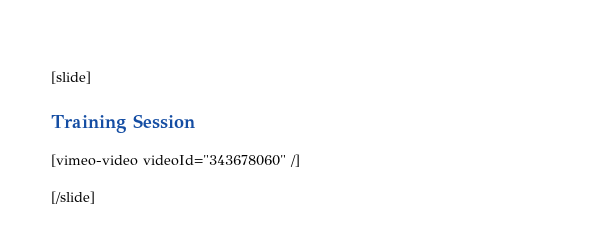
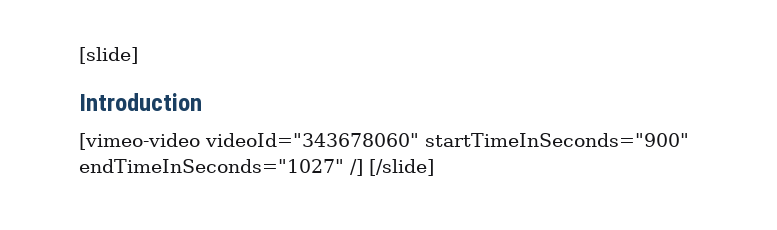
[51,114,195,133] Training Session -> [79,93,202,111] Introduction
(286, 160) none -> [425,133,689,147] [79,159,344,173] startTimeInSeconds="900" endTimeInSeconds="1027"
(300, 160) // -> (363, 167) none

